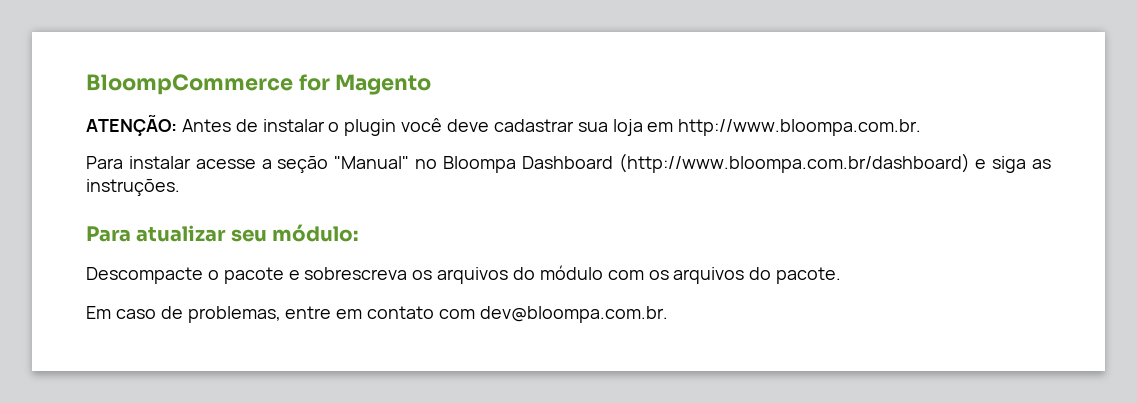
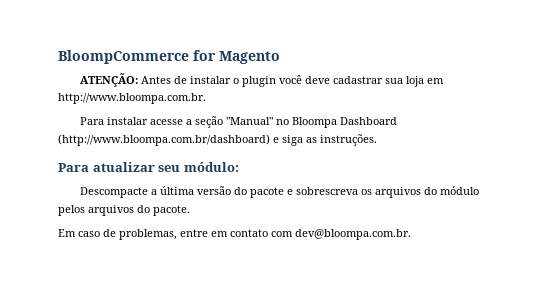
[207,270,219,280] o -> [150,186,247,195] a última versão do
[607,270,669,280] com os -> [58,205,85,216] pelos

